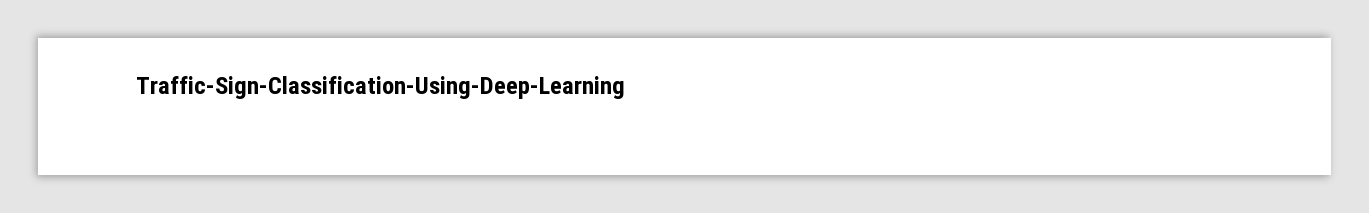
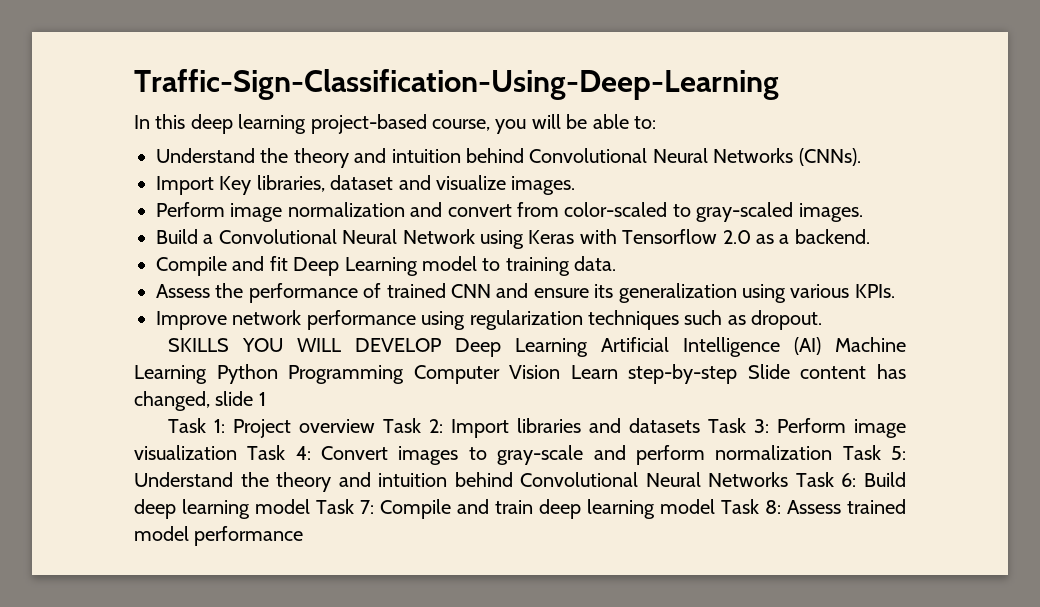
(625, 87) none -> [134,114,656,134] [156,148,861,168] [156,175,576,195] [156,202,863,222] [156,229,870,249] [156,256,617,276] [156,283,895,303] [156,310,823,330] [168,337,906,357] [134,364,906,384] [134,391,266,411] [168,418,906,438] [134,445,906,465] [134,472,906,492] [134,499,906,519] [134,526,304,546] // In this deep learning project-based course, you will be able to: // Understand the theory and intuition behind Convolutional Neural Networks (CNNs). // Import Key libraries, dataset and visualize images. // Perform image normalization and convert from color-scaled to gray-scaled images. // Build a Convolutional Neural Network using Keras with Tensorflow 2.0 as a backend. // Compile and fit Deep Learning model to training data. // Assess the performance of trained CNN and ensure its generalization using various KPIs. // Improve network performance using regularization techniques such as dropout. // SKILLS YOU WILL DEVELOP Deep Learning Artificial Intelligence (AI) Machine Learning Python Programming Computer Vision Learn step-by-step Slide content has changed, slide 1 // Task 1: Project overview Task 2: Import libraries and datasets Task 3: Perform image visualization Task 4: Convert images to gray-scale and perform normalization Task 5: Understand the theory and intuition behind Convolutional Neural Networks Task 6: Build deep learning model Task 7: Compile and train deep learning model Task 8: Assess trained model performance

